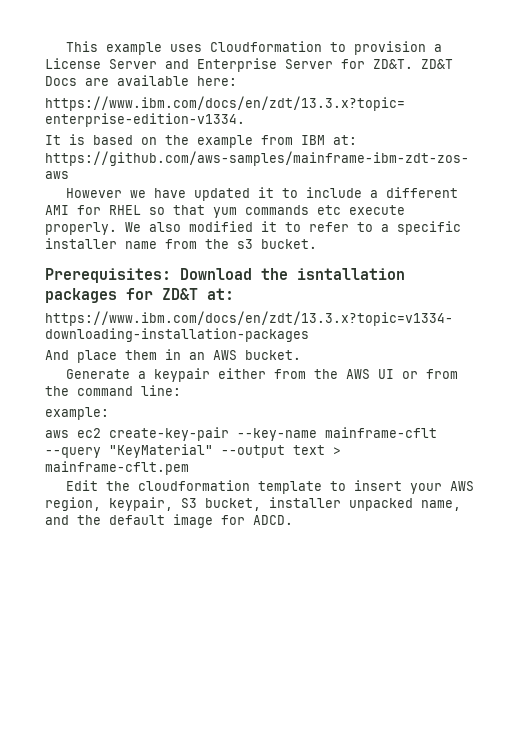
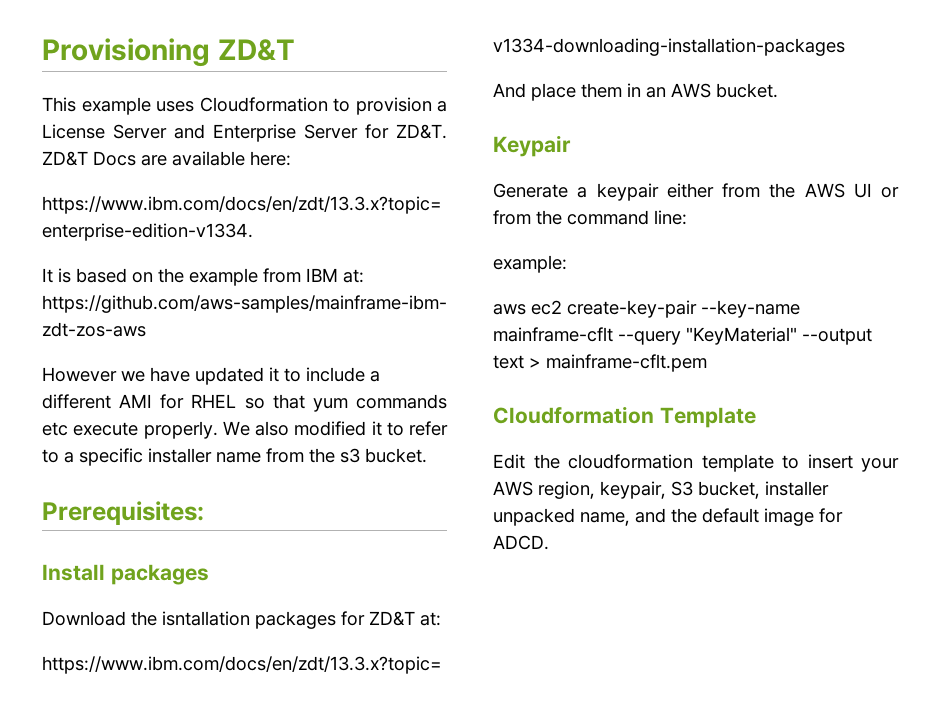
(66, 46) none -> [42,38,295,67] Provisioning ZD&T //
(171, 275) none -> [42,564,209,585] // Install packages //
(301, 355) none -> [493,135,571,157] // Keypair
(189, 468) none -> [493,406,756,428] // Cloudformation Template

